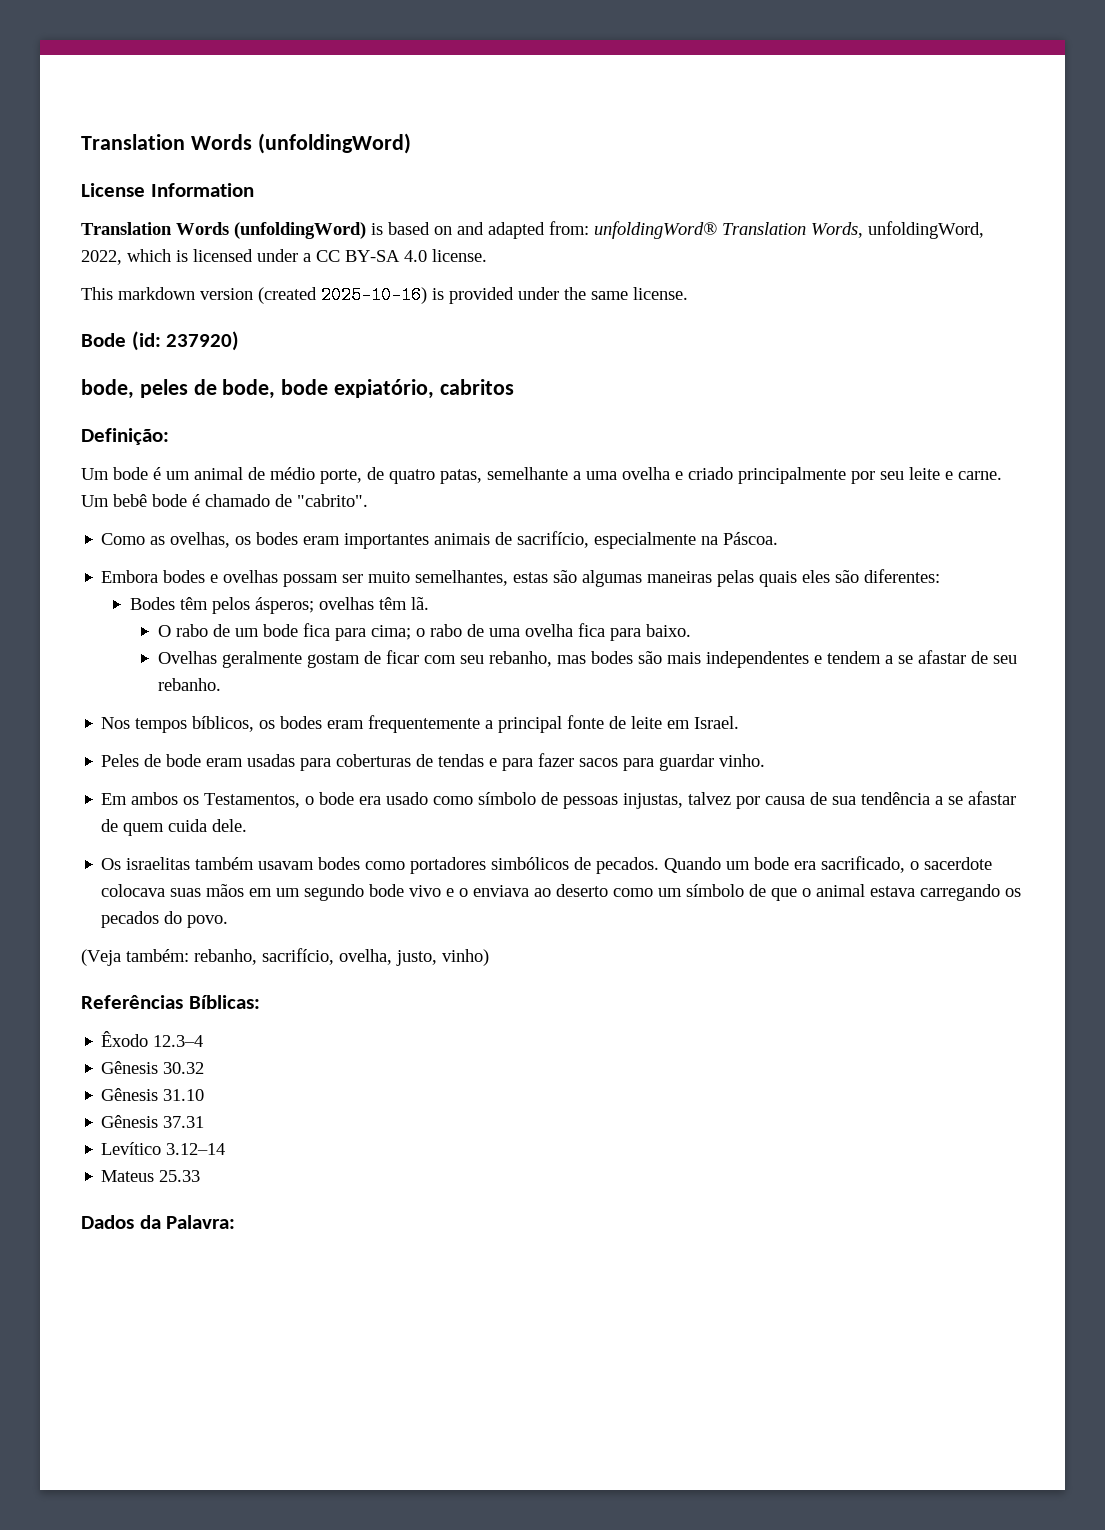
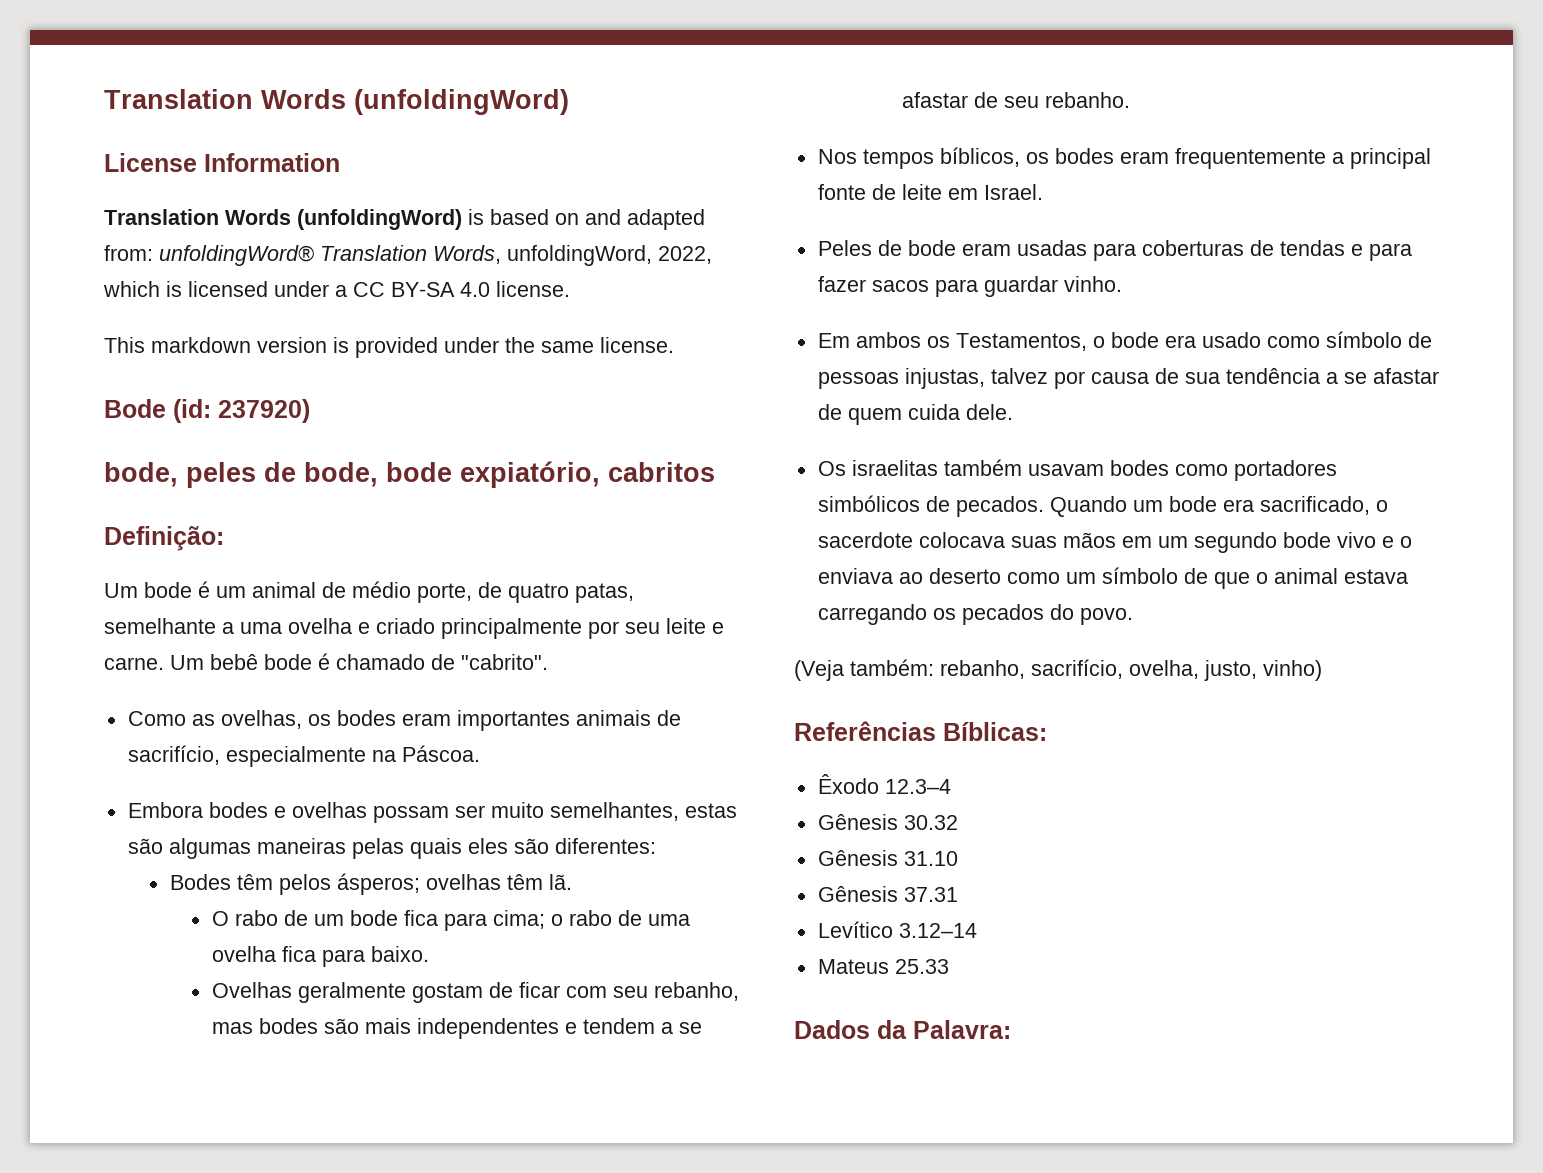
[258,286,427,304] (created 2025-10-16) -> (327, 345) none

